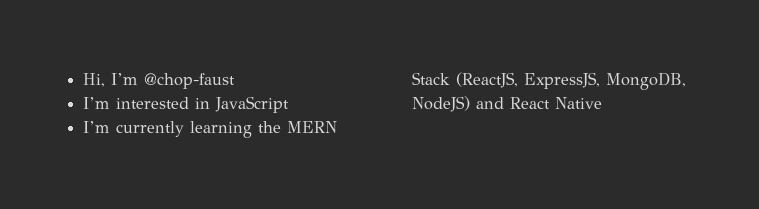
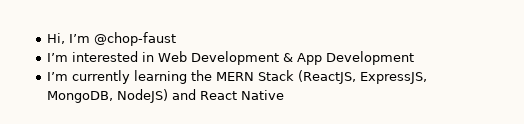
[215,96,290,113] JavaScript -> [157,51,414,65] Web Development & App Development

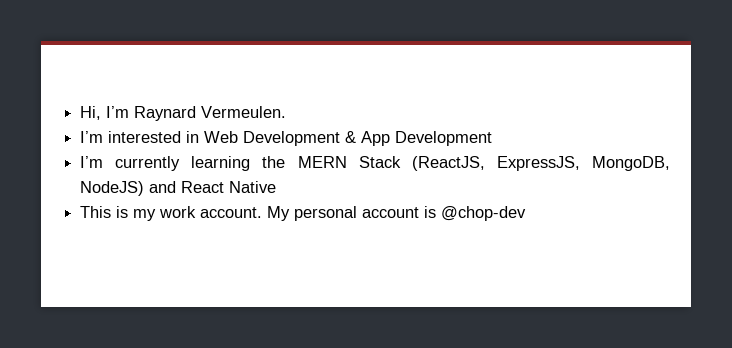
[93,32,176,46] @chop-faust -> [134,106,287,121] Raynard Vermeulen.
(284, 95) none -> [80,206,527,221] // This is my work account. My personal account is @chop-dev

